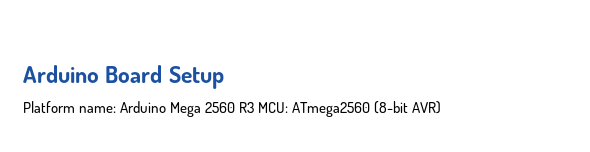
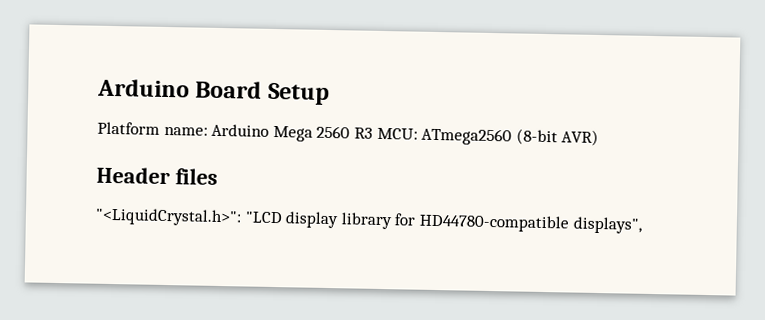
(442, 107) none -> [96,166,218,185] [95,207,642,234] // Header files // "<LiquidCrystal.h>": "LCD display library for HD44780-compatible displays",

